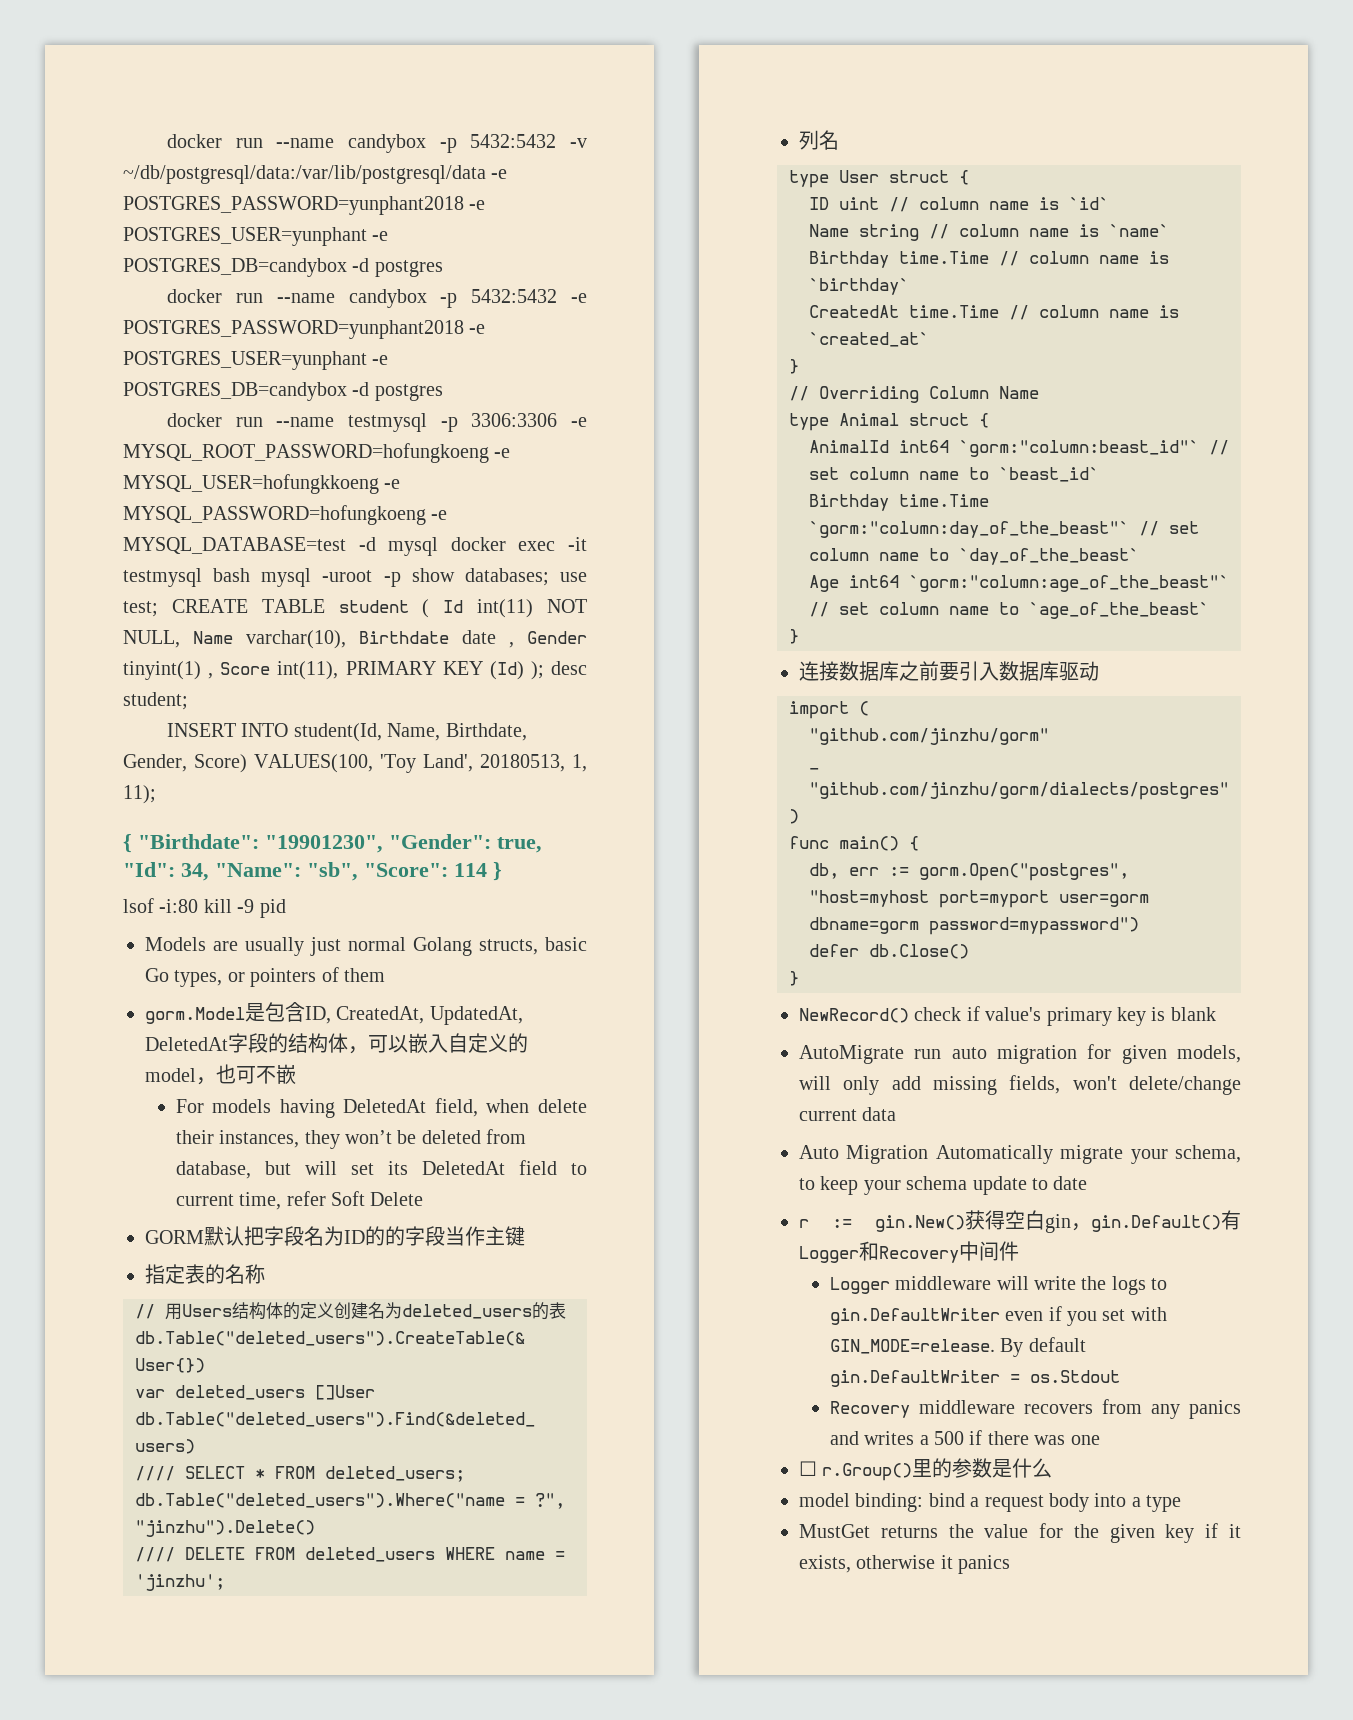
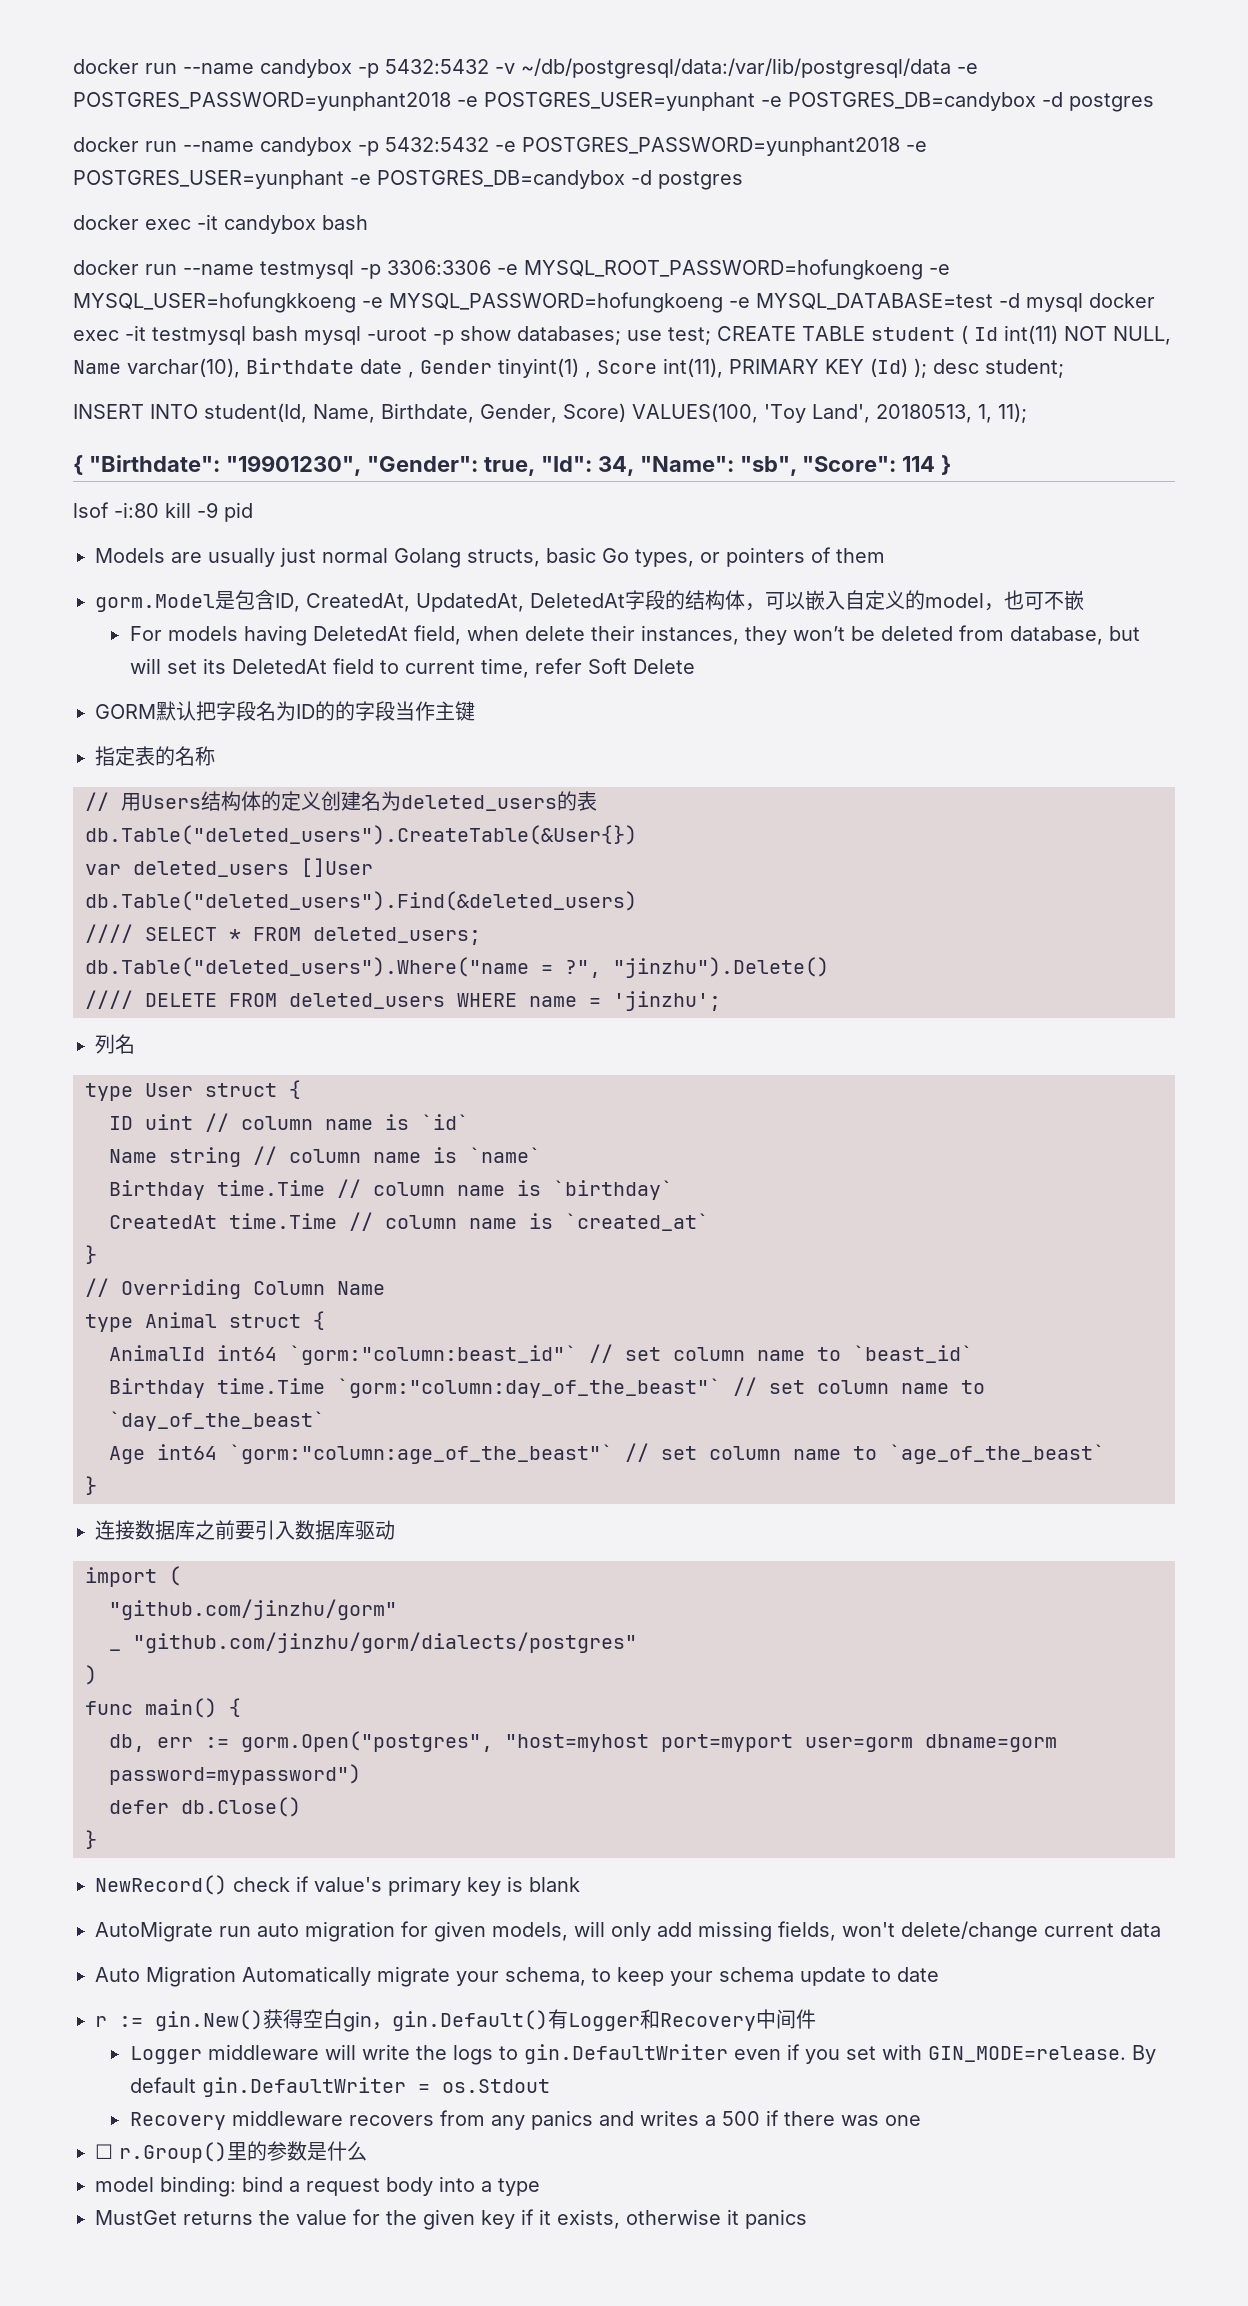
(443, 392) none -> [73,214,368,234] // docker exec -it candybox bash

